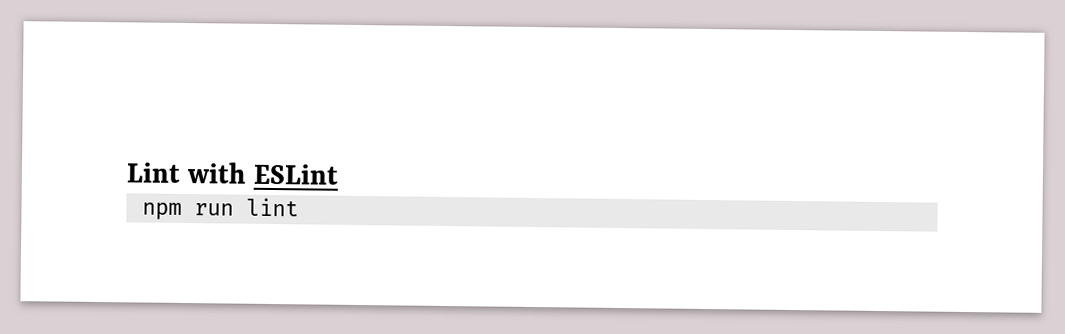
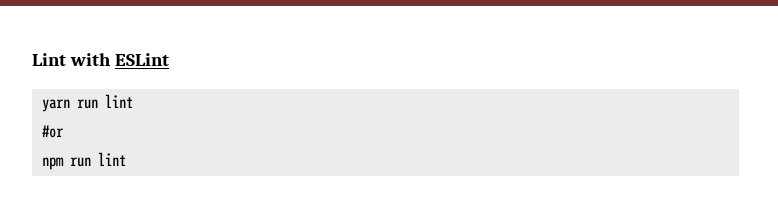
(340, 174) none -> [42,94,134,112] [42,125,65,138] // yarn run lint // #or

